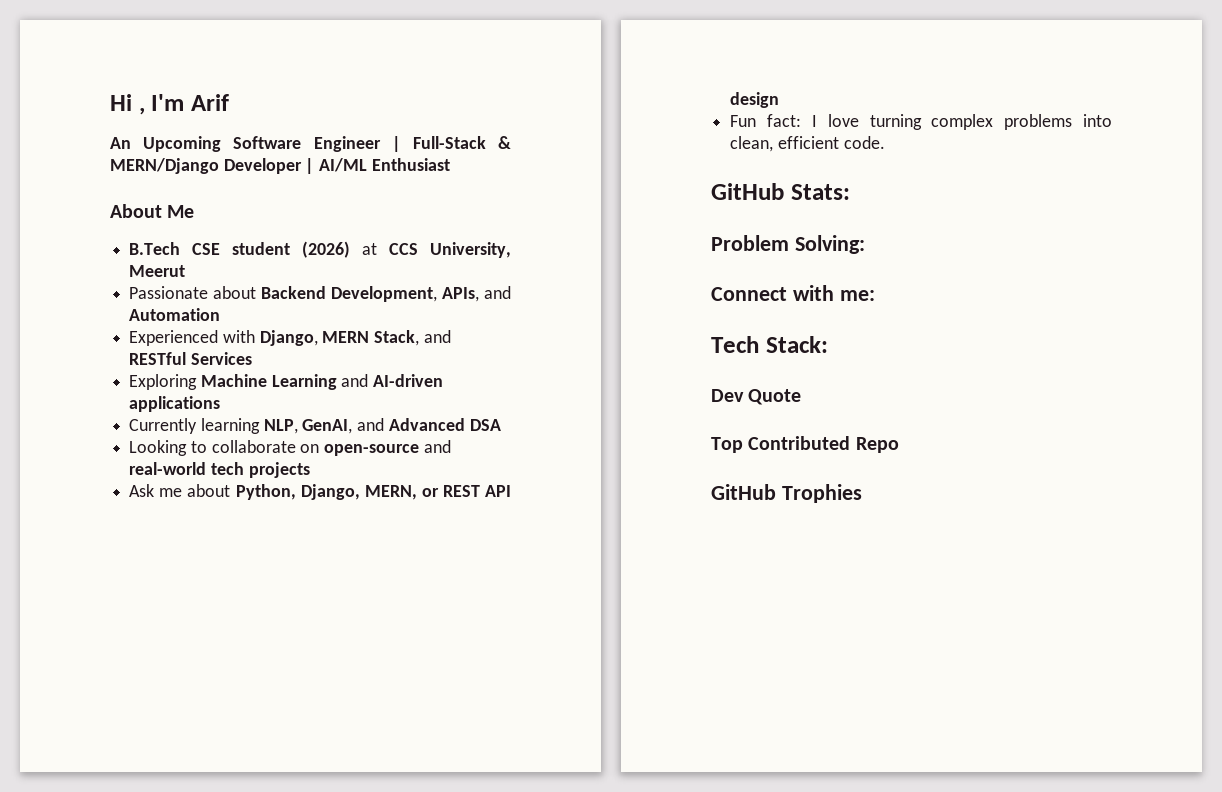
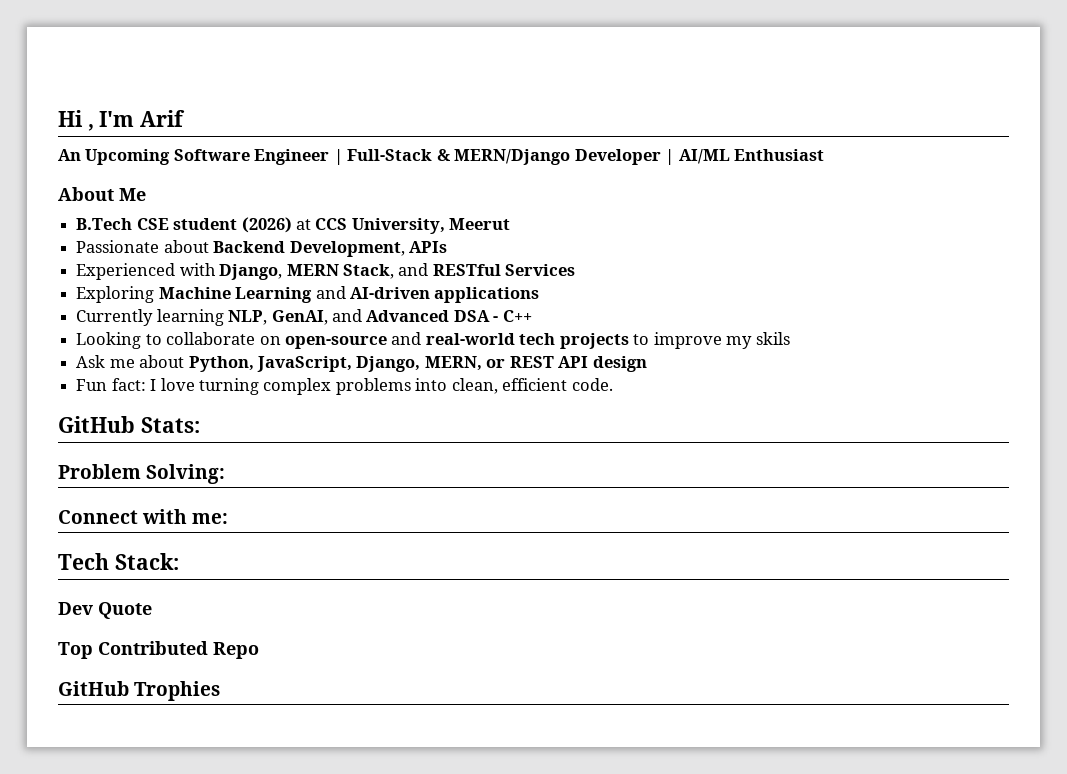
[442,286,511,302] [129,308,221,321] APIs, and Automation -> [408,241,447,253] APIs
(501, 425) none -> [493,310,532,322] - C++
(310, 470) none -> [633,332,790,349] to improve my skils
(296, 492) none -> [256,356,352,372] JavaScript,

